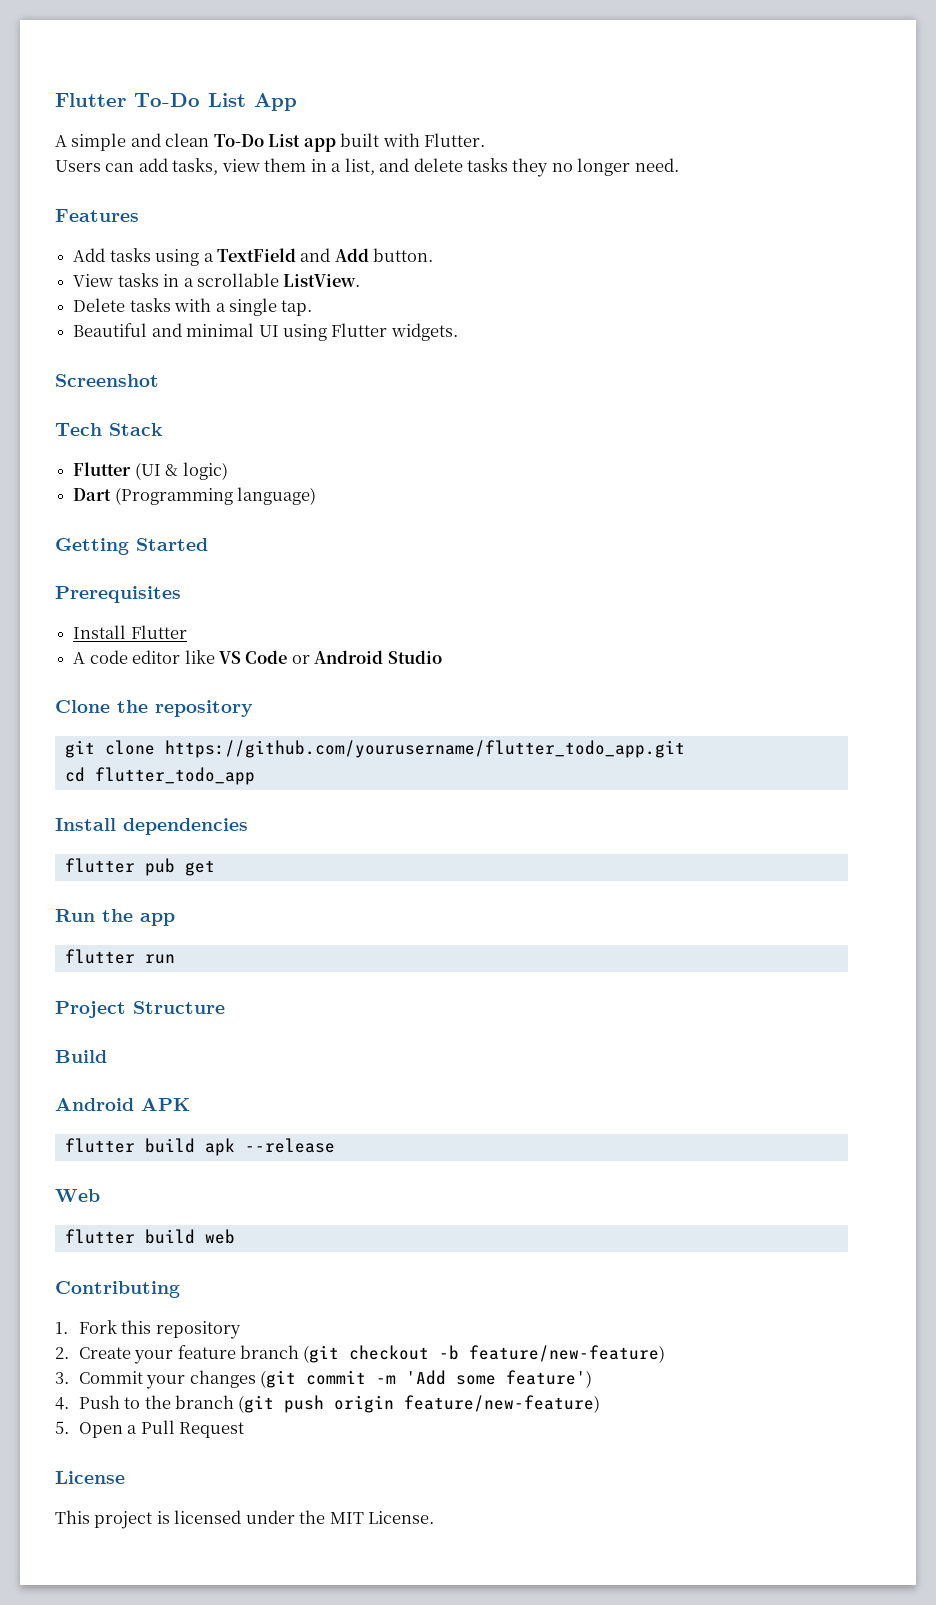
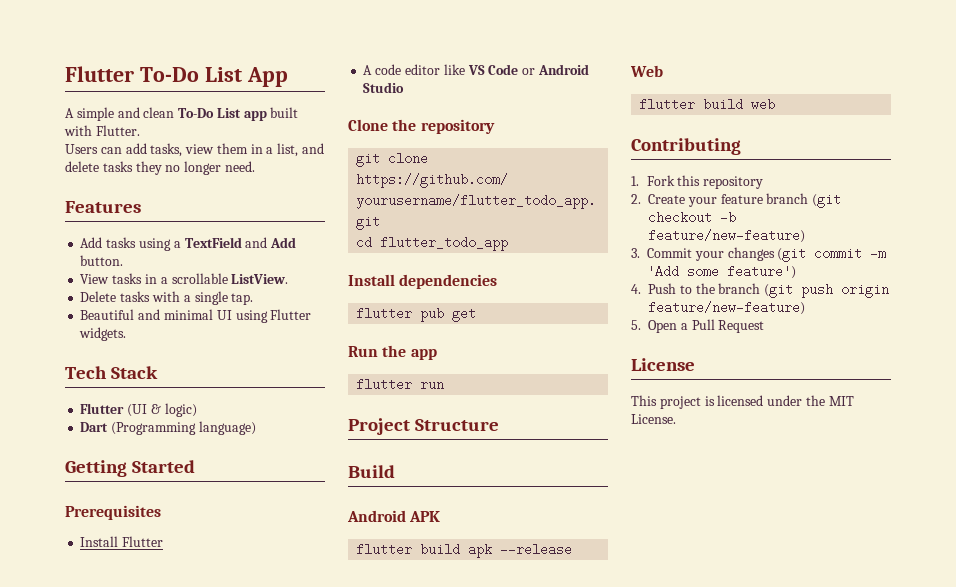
[55,374,159,387] // Screenshot -> (127, 334) none

